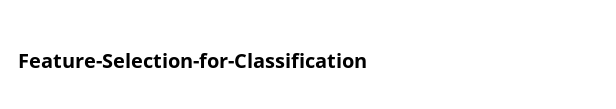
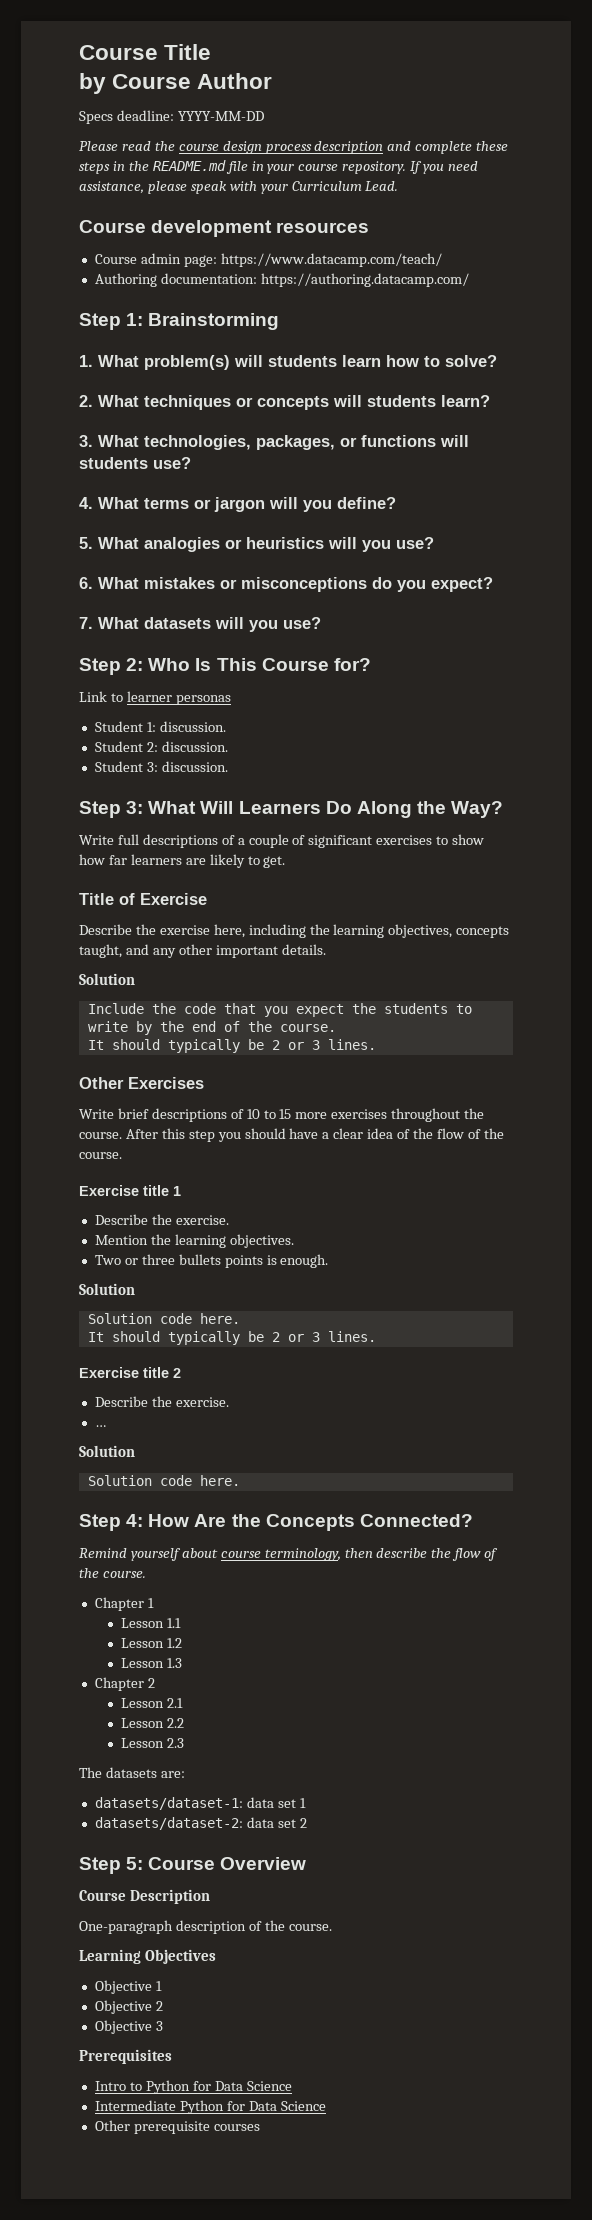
[18,53,367,68] Feature-Selection-for-Classification -> [79,44,212,60] [79,73,273,94] [79,110,264,124] [79,141,509,154] [79,160,479,174] [79,181,399,194] [79,220,370,237] [94,253,442,267] [94,273,469,287] [79,313,280,330] [79,355,497,370] [79,395,490,410] [79,435,469,450] [79,457,191,469] [79,497,396,512] [79,537,434,552] [79,577,493,592] [79,617,321,632] [79,658,371,675] [79,691,231,705] [94,721,226,732] [94,741,228,752] [94,761,228,772] [79,801,504,818] [79,834,485,848] [79,854,286,868] [79,893,207,905] [79,924,510,938] [79,944,326,958] [79,973,135,985] [87,1003,472,1017] [87,1021,336,1035] [87,1039,376,1053] [79,1077,204,1089] [79,1108,485,1122] [79,1128,504,1142] [79,1152,122,1159] [79,1185,181,1196] [94,1214,229,1225] [94,1234,294,1248] [94,1254,329,1268] [79,1283,135,1295] [87,1313,240,1324] [87,1331,376,1345] [79,1367,181,1378] [94,1396,229,1407] [94,1425,106,1427] [79,1445,135,1457] [87,1475,240,1486] [79,1514,473,1531] [79,1548,499,1561] [79,1568,146,1578] [94,1597,154,1611] [120,1618,181,1628] [120,1638,182,1648] [120,1658,182,1668] [94,1677,155,1691] [120,1698,183,1708] [120,1718,184,1728] [120,1738,184,1748] [79,1767,185,1778] [94,1797,306,1810] [94,1817,307,1830] [79,1857,307,1874] [79,1889,210,1904] [79,1920,332,1934] [79,1949,216,1964] [94,1980,162,1994] [94,2000,163,2014] [94,2020,163,2034] [79,2049,172,2064] [94,2080,292,2094] [94,2100,326,2114] [94,2120,260,2134] Course Title // by Course Author // Specs deadline: YYYY-MM-DD // Please read the course design process description and complete these steps in the README.md file in your course repository. If you need assistance, please speak with your Curriculum Lead. // Course development resources // Course admin page: https://www.datacamp.com/teach/ // Authoring documentation: https://authoring.datacamp.com/ // Step 1: Brainstorming // 1. What problem(s) will students learn how to solve? // 2. What techniques or concepts will students learn? // 3. What technologies, packages, or functions will students use? // 4. What terms or jargon will you define? // 5. What analogies or heuristics will you use? // 6. What mistakes or misconceptions do you expect? // 7. What datasets will you use? // Step 2: Who Is This Course for? // Link to learner personas // Student 1: discussion. // Student 2: discussion. // Student 3: discussion. // Step 3: What Will Learners Do Along the Way? // Write full descriptions of a couple of significant exercises to show how far learners are likely to get. // Title of Exercise // Describe the exercise here, including the learning objectives, concepts taught, and any other important details. // Solution // Include the code that you expect the students to write by the end of the course. // It should typically be 2 or 3 lines. // Other Exercises // Write brief descriptions of 10 to 15 more exercises throughout the course. After this step you should have a clear idea of the flow of the course. // Exercise title 1 // Describe the exercise. // Mention the learning objectives. // Two or three bullets points is enough. // Solution // Solution code here. // It should typically be 2 or 3 lines. // Exercise title 2 // Describe the exercise. // … // Solution // Solution code here. // Step 4: How Are the Concepts Connected? // Remind yourself about course terminology, then describe the flow of the course. // Chapter 1 // Lesson 1.1 // Lesson 1.2 // Lesson 1.3 // Chapter 2 // Lesson 2.1 // Lesson 2.2 // Lesson 2.3 // The datasets are: // datasets/dataset-1: data set 1 // datasets/dataset-2: data set 2 // Step 5: Course Overview // Course Description // One-paragraph description of the course. // Learning Objectives // Objective 1 // Objective 2 // Objective 3 // Prerequisites // Intro to Python for Data Science // Intermediate Python for Data Science // Other prerequisite courses

